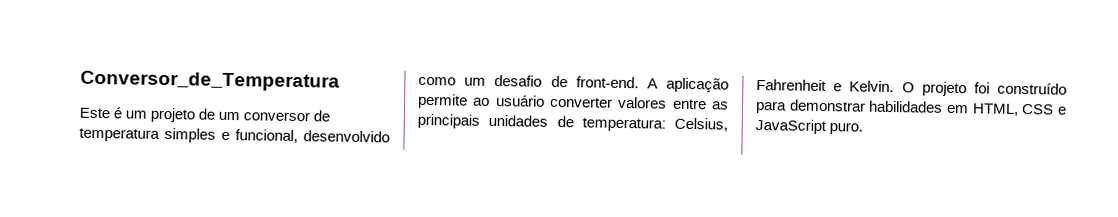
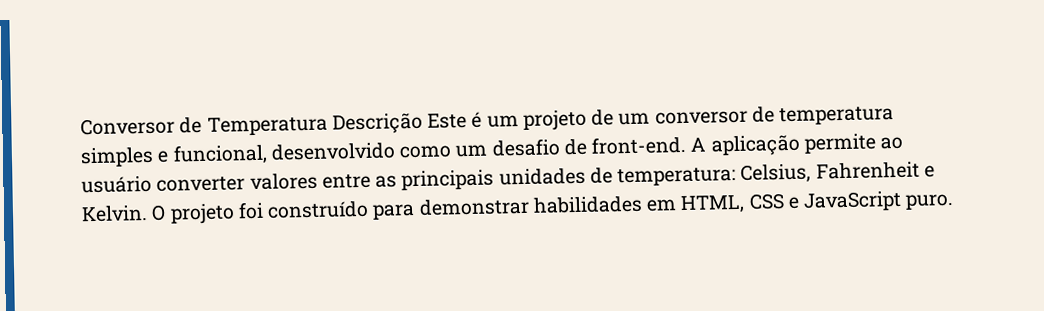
[80,70,340,92] Conversor_de_Temperatura // -> [80,112,423,136] Conversor de Temperatura Descrição

